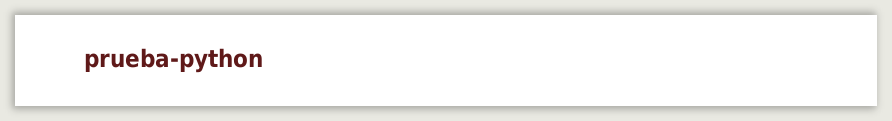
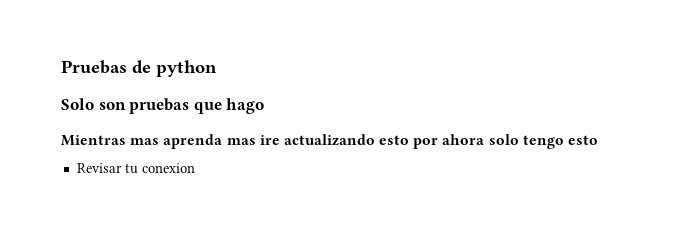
[84,48,263,73] prueba-python -> [61,60,217,77] [61,98,265,114] [61,134,599,149] [76,163,195,174] Pruebas de python // Solo son pruebas que hago // Mientras mas aprenda mas ire actualizando esto por ahora solo tengo esto // Revisar tu conexion

